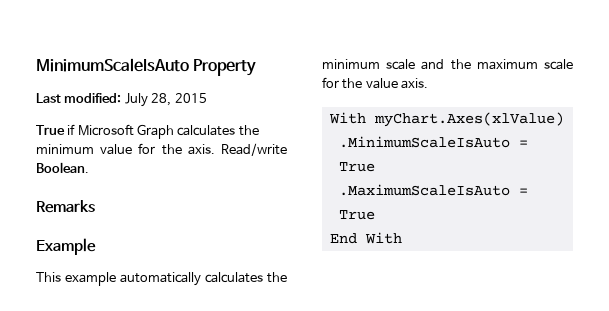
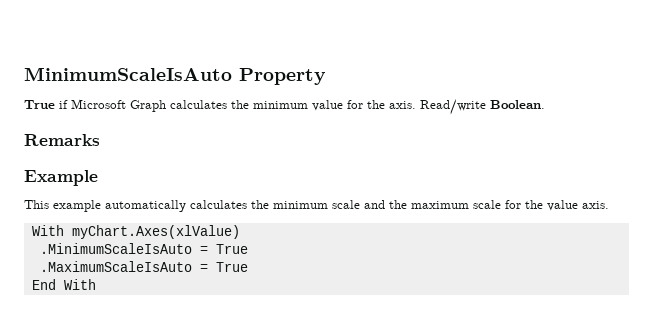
[36,93,207,107] // Last modified: July 28, 2015 -> (326, 76) none

